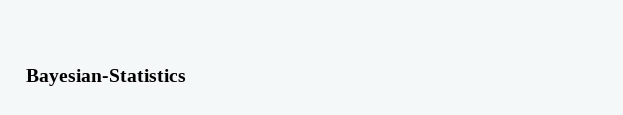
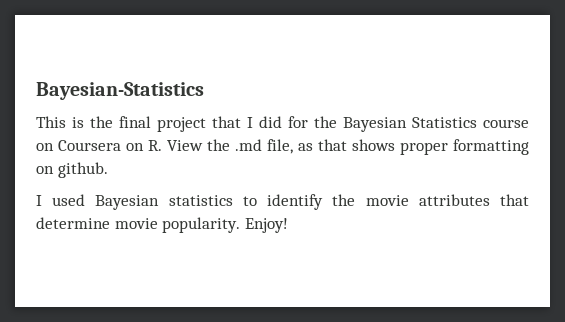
(186, 77) none -> [36,116,529,132] [36,139,529,155] [36,162,108,178] [36,194,529,210] [36,217,288,233] // This is the final project that I did for the Bayesian Statistics course on Coursera on R. View the .md file, as that shows proper formatting on github. // I used Bayesian statistics to identify the movie attributes that determine movie popularity. Enjoy!

